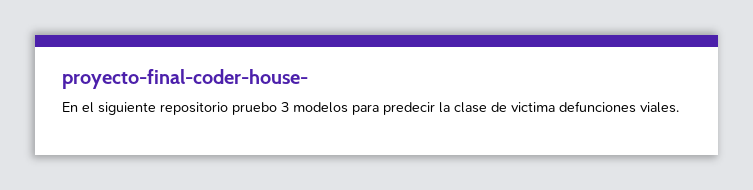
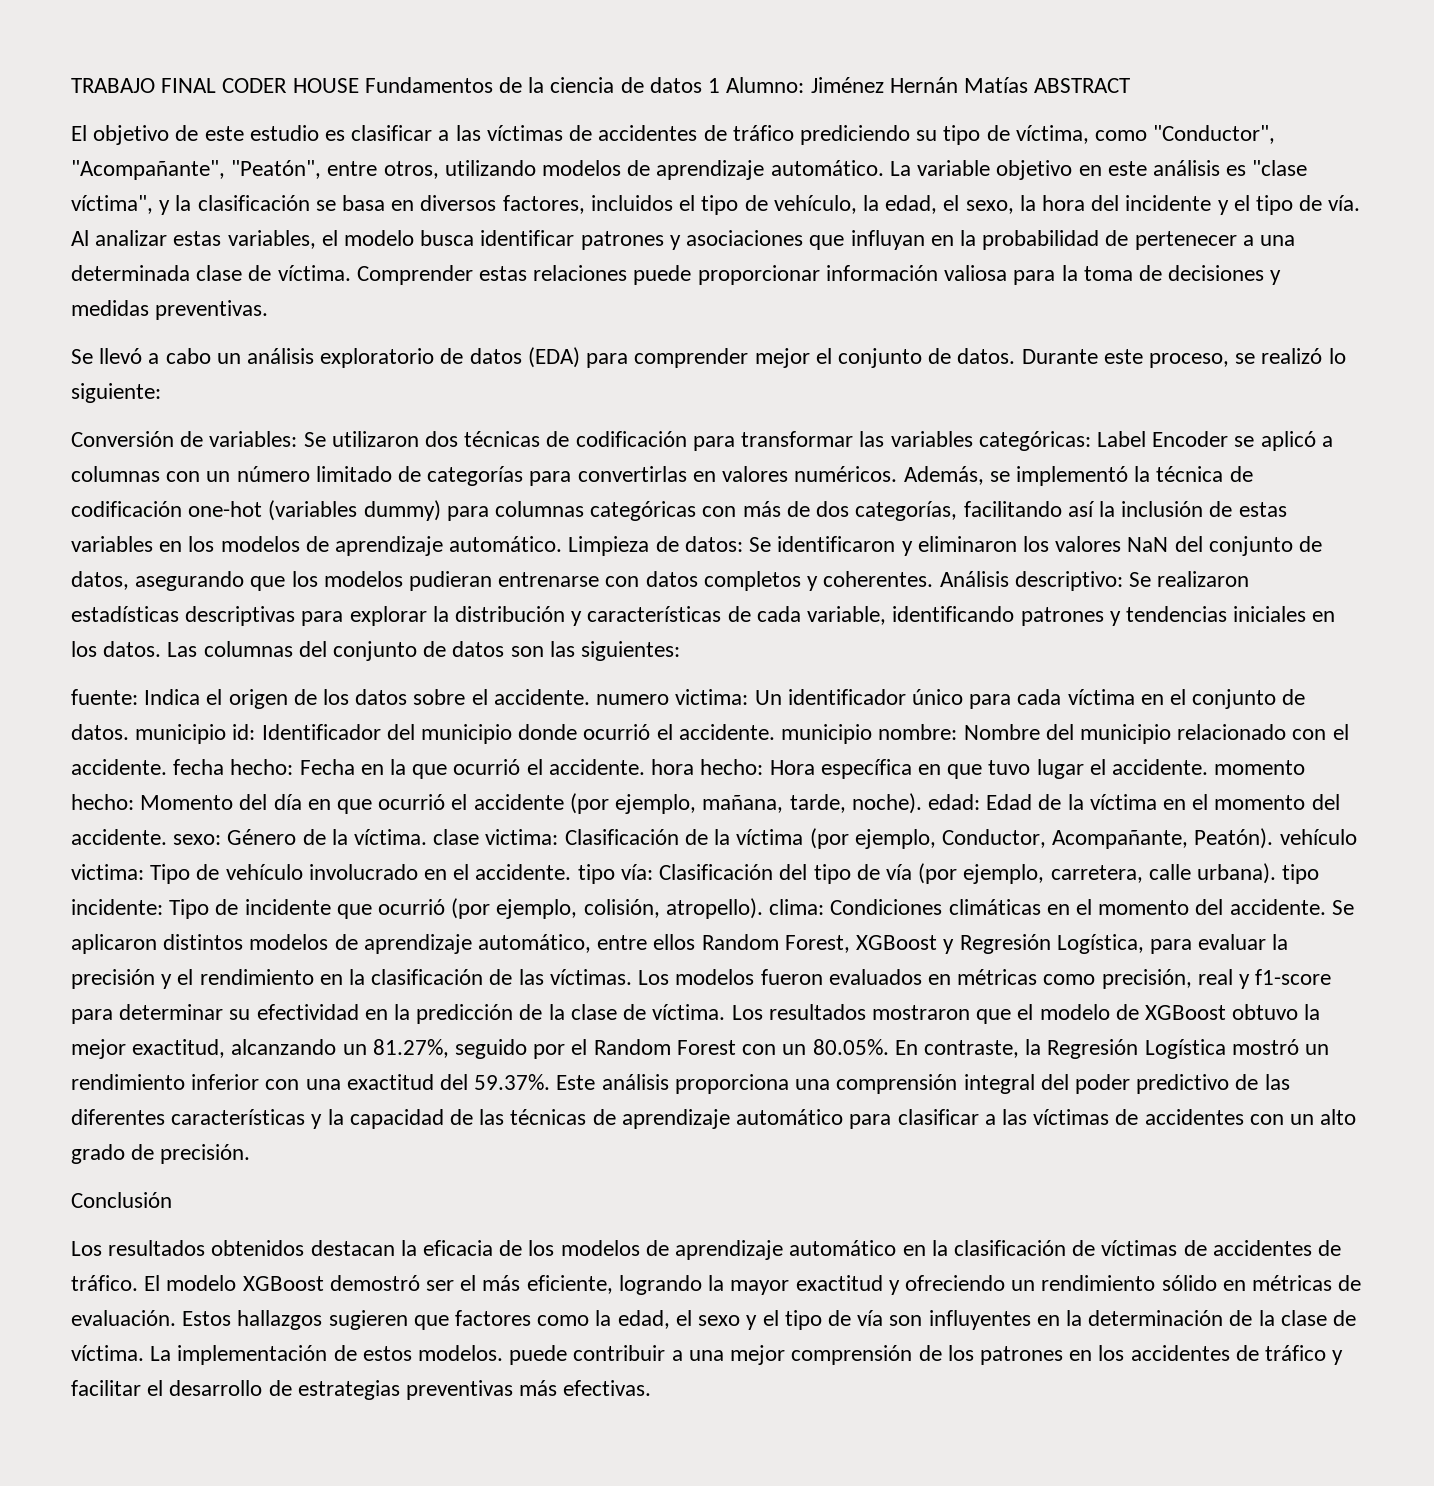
[62,69,308,89] [62,101,679,115] proyecto-final-coder-house- // En el siguiente repositorio pruebo 3 modelos para predecir la clase de victima defunciones viales. -> [71,77,1131,93] [71,125,1276,145] [71,160,1308,180] [71,195,1361,215] [71,230,1295,250] [71,265,1282,285] [71,300,269,320] [71,347,1346,368] [71,383,161,403] [71,431,1333,451] [71,466,1253,486] [71,500,1287,521] [71,536,1322,556] [71,571,1250,591] [71,606,1336,626] [71,641,681,661] [71,689,1306,709] [71,724,1349,744] [71,759,1306,779] [71,793,1340,814] [71,828,1357,849] [71,863,1320,884] [71,898,1354,919] [71,934,1289,954] [71,969,1332,989] [71,1004,1321,1024] [71,1039,1329,1059] [71,1074,1290,1094] [71,1109,1357,1129] [71,1144,251,1164] [71,1192,172,1208] [71,1240,1341,1260] [71,1275,1362,1295] [71,1310,1357,1330] [71,1345,1344,1365] [71,1380,652,1400] TRABAJO FINAL CODER HOUSE Fundamentos de la ciencia de datos 1 Alumno: Jiménez Hernán Matías ABSTRACT // El objetivo de este estudio es clasificar a las víctimas de accidentes de tráfico prediciendo su tipo de víctima, como "Conductor", "Acompañante", "Peatón", entre otros, utilizando modelos de aprendizaje automático. La variable objetivo en este análisis es "clase víctima", y la clasificación se basa en diversos factores, incluidos el tipo de vehículo, la edad, el sexo, la hora del incidente y el tipo de vía. Al analizar estas variables, el modelo busca identificar patrones y asociaciones que influyan en la probabilidad de pertenecer a una determinada clase de víctima. Comprender estas relaciones puede proporcionar información valiosa para la toma de decisiones y medidas preventivas. // Se llevó a cabo un análisis exploratorio de datos (EDA) para comprender mejor el conjunto de datos. Durante este proceso, se realizó lo siguiente: // Conversión de variables: Se utilizaron dos técnicas de codificación para transformar las variables categóricas: Label Encoder se aplicó a columnas con un número limitado de categorías para convertirlas en valores numéricos. Además, se implementó la técnica de codificación one-hot (variables dummy) para columnas categóricas con más de dos categorías, facilitando así la inclusión de estas variables en los modelos de aprendizaje automático. Limpieza de datos: Se identificaron y eliminaron los valores NaN del conjunto de datos, asegurando que los modelos pudieran entrenarse con datos completos y coherentes. Análisis descriptivo: Se realizaron estadísticas descriptivas para explorar la distribución y características de cada variable, identificando patrones y tendencias iniciales en los datos. Las columnas del conjunto de datos son las siguientes: // fuente: Indica el origen de los datos sobre el accidente. numero victima: Un identificador único para cada víctima en el conjunto de datos. municipio id: Identificador del municipio donde ocurrió el accidente. municipio nombre: Nombre del municipio relacionado con el accidente. fecha hecho: Fecha en la que ocurrió el accidente. hora hecho: Hora específica en que tuvo lugar el accidente. momento hecho: Momento del día en que ocurrió el accidente (por ejemplo, mañana, tarde, noche). edad: Edad de la víctima en el momento del accidente. sexo: Género de la víctima. clase victima: Clasificación de la víctima (por ejemplo, Conductor, Acompañante, Peatón). vehículo victima: Tipo de vehículo involucrado en el accidente. tipo vía: Clasificación del tipo de vía (por ejemplo, carretera, calle urbana). tipo incidente: Tipo de incidente que ocurrió (por ejemplo, colisión, atropello). clima: Condiciones climáticas en el momento del accidente. Se aplicaron distintos modelos de aprendizaje automático, entre ellos Random Forest, XGBoost y Regresión Logística, para evaluar la precisión y el rendimiento en la clasificación de las víctimas. Los modelos fueron evaluados en métricas como precisión, real y f1-score para determinar su efectividad en la predicción de la clase de víctima. Los resultados mostraron que el modelo de XGBoost obtuvo la mejor exactitud, alcanzando un 81.27%, seguido por el Random Forest con un 80.05%. En contraste, la Regresión Logística mostró un rendimiento inferior con una exactitud del 59.37%. Este análisis proporciona una comprensión integral del poder predictivo de las diferentes características y la capacidad de las técnicas de aprendizaje automático para clasificar a las víctimas de accidentes con un alto grado de precisión. // Conclusión // Los resultados obtenidos destacan la eficacia de los modelos de aprendizaje automático en la clasificación de víctimas de accidentes de tráfico. El modelo XGBoost demostró ser el más eficiente, logrando la mayor exactitud y ofreciendo un rendimiento sólido en métricas de evaluación. Estos hallazgos sugieren que factores como la edad, el sexo y el tipo de vía son influyentes en la determinación de la clase de víctima. La implementación de estos modelos. puede contribuir a una mejor comprensión de los patrones en los accidentes de tráfico y facilitar el desarrollo de estrategias preventivas más efectivas.

